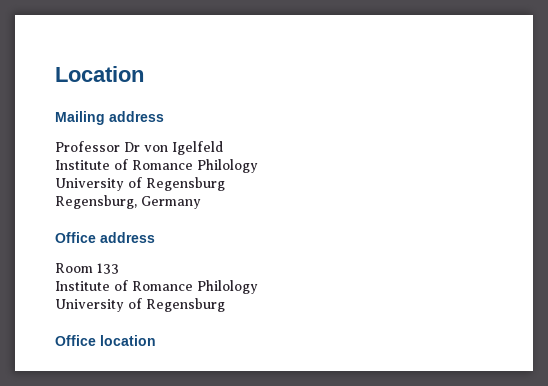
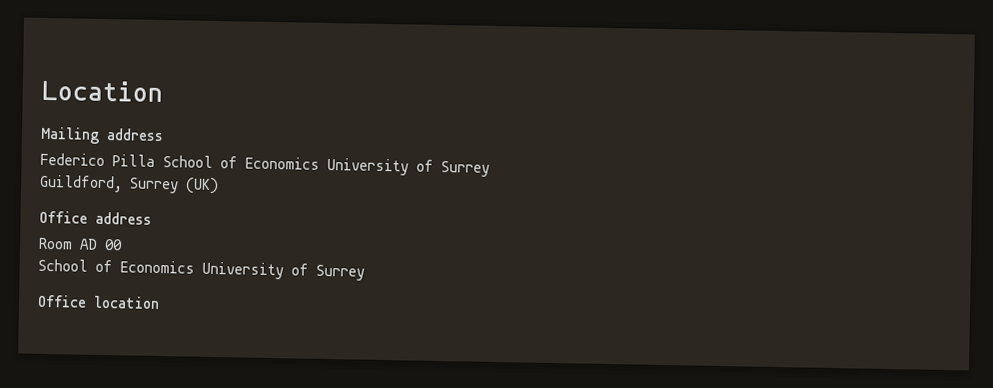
[55,141,223,155] [55,159,258,173] [55,177,225,191] [55,195,201,209] [55,232,155,243] [55,263,119,274] [55,280,258,294] [55,298,225,312] Professor Dr von Igelfeld // Institute of Romance Philology // University of Regensburg // Regensburg, Germany // Office address // Room 133 // Institute of Romance Philology // University of Regensburg -> [40,152,490,177] [39,174,219,195] [39,210,152,225] [38,237,123,251] [38,258,365,281] Federico Pilla School of Economics University of Surrey // Guildford, Surrey (UK) // Office address // Room AD 00 // School of Economics University of Surrey

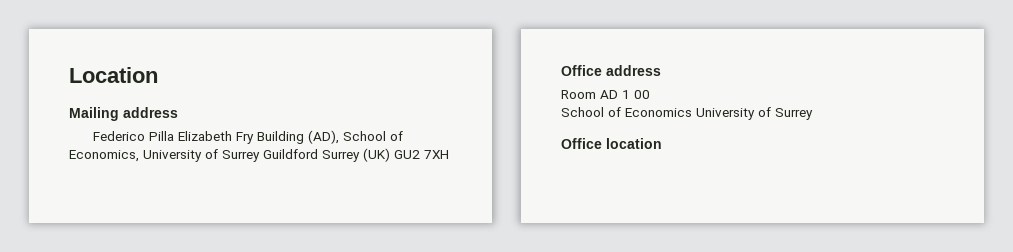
[163,155,490,177] [39,174,123,193] School of Economics University of Surrey // Guildford, -> [178,130,404,144] [69,149,318,162] Elizabeth Fry Building (AD), School of Economics, University of Surrey Guildford
(219, 186) none -> [394,150,449,159] GU2 7XH
(98, 244) none -> [622,90,630,99] 1

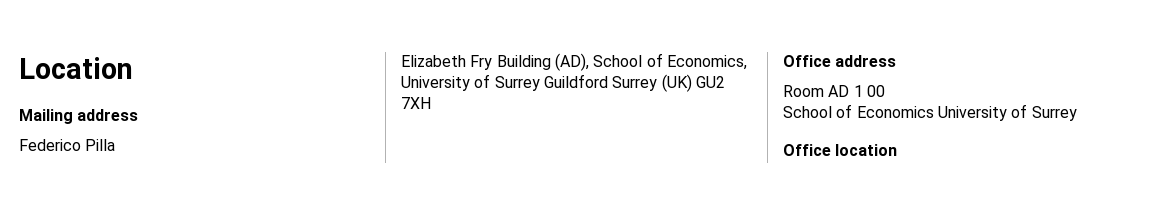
(175, 136) none -> (116, 145) //

